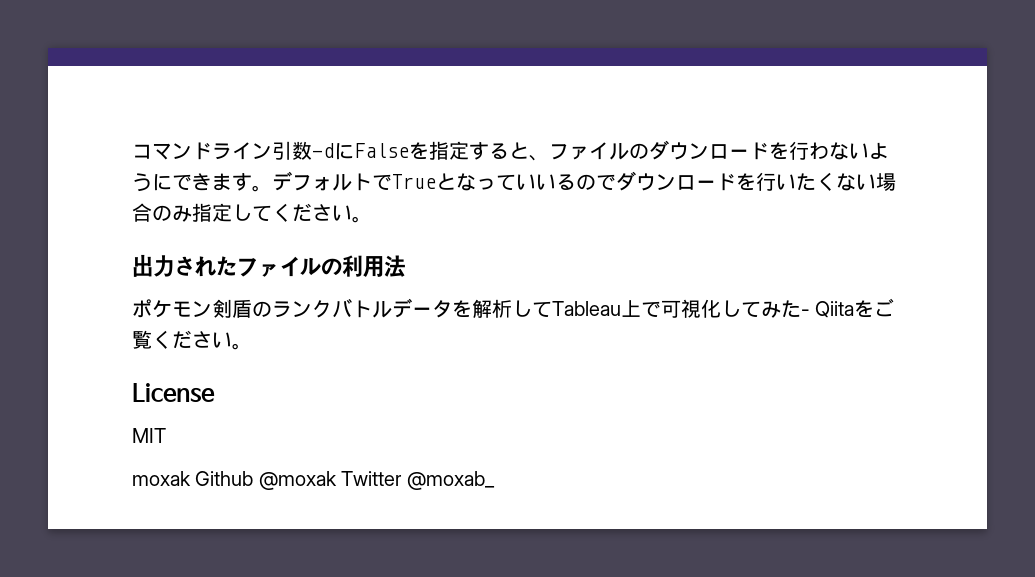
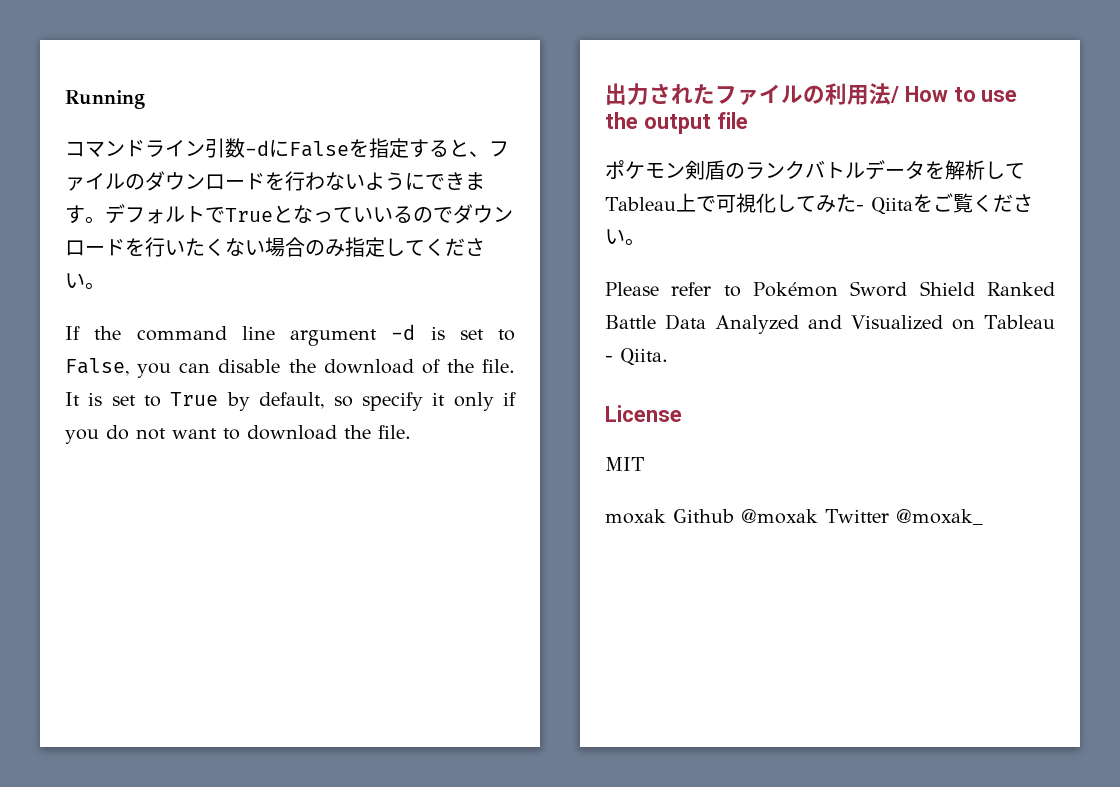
(132, 151) none -> [65,90,145,109] Running //
(372, 219) none -> [65,324,515,346] [65,358,515,378] [65,392,516,411] [65,425,411,444] // If the command line argument -d is set to False, you can disable the download of the file. It is set to True by default, so specify it only if you do not want to download the file.
(405, 266) none -> [890,86,1018,103] [605,112,748,134] / How to use the output file
(252, 346) none -> [605,281,1055,297] [605,314,1056,334] [605,348,668,366] // Please refer to Pokémon Sword Shield Ranked Battle Data Analyzed and Visualized on Tableau - Qiita.
[406,471,495,490] @moxab_ -> [895,509,983,525] @moxak_

